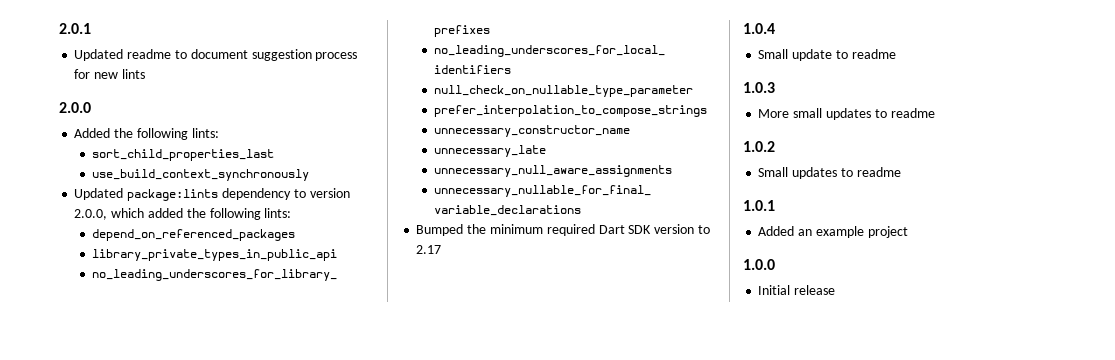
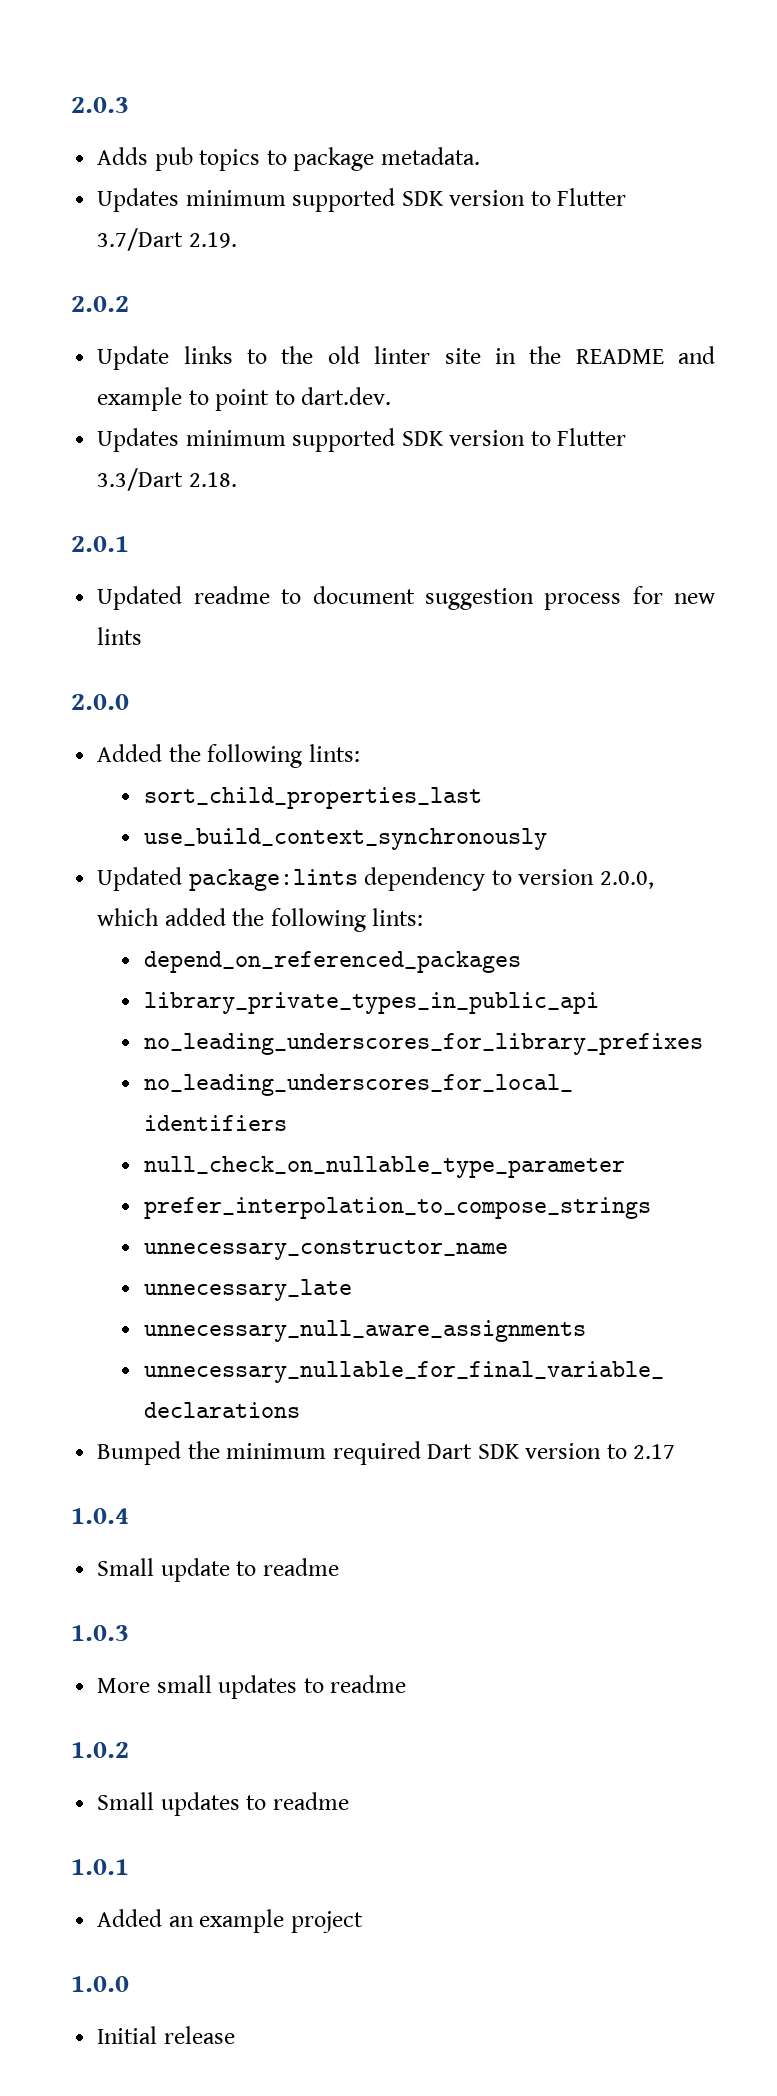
(59, 28) none -> [71,97,129,113] [97,147,480,171] [97,188,627,212] [97,228,237,251] [71,296,129,312] [97,346,716,370] [97,387,392,411] [97,428,627,452] [97,468,237,491] 2.0.3 // Adds pub topics to package metadata. // Updates minimum supported SDK version to Flutter 3.7/Dart 2.19. // 2.0.2 // Update links to the old linter site in the README and example to point to dart.dev. // Updates minimum supported SDK version to Flutter 3.3/Dart 2.18. //

